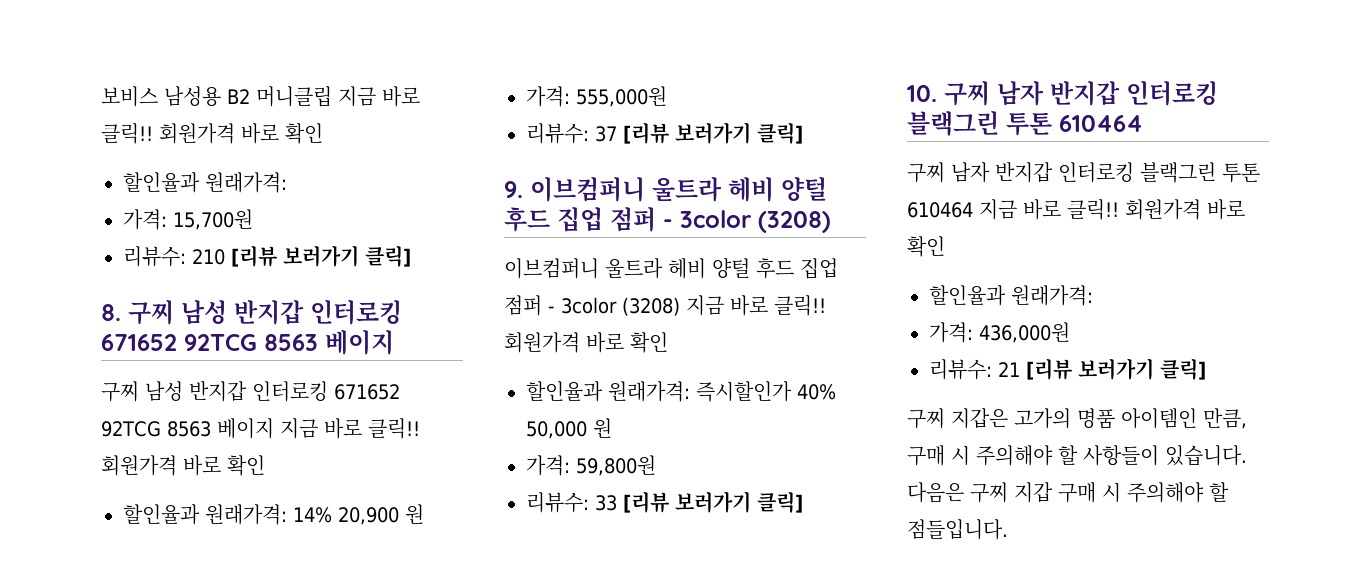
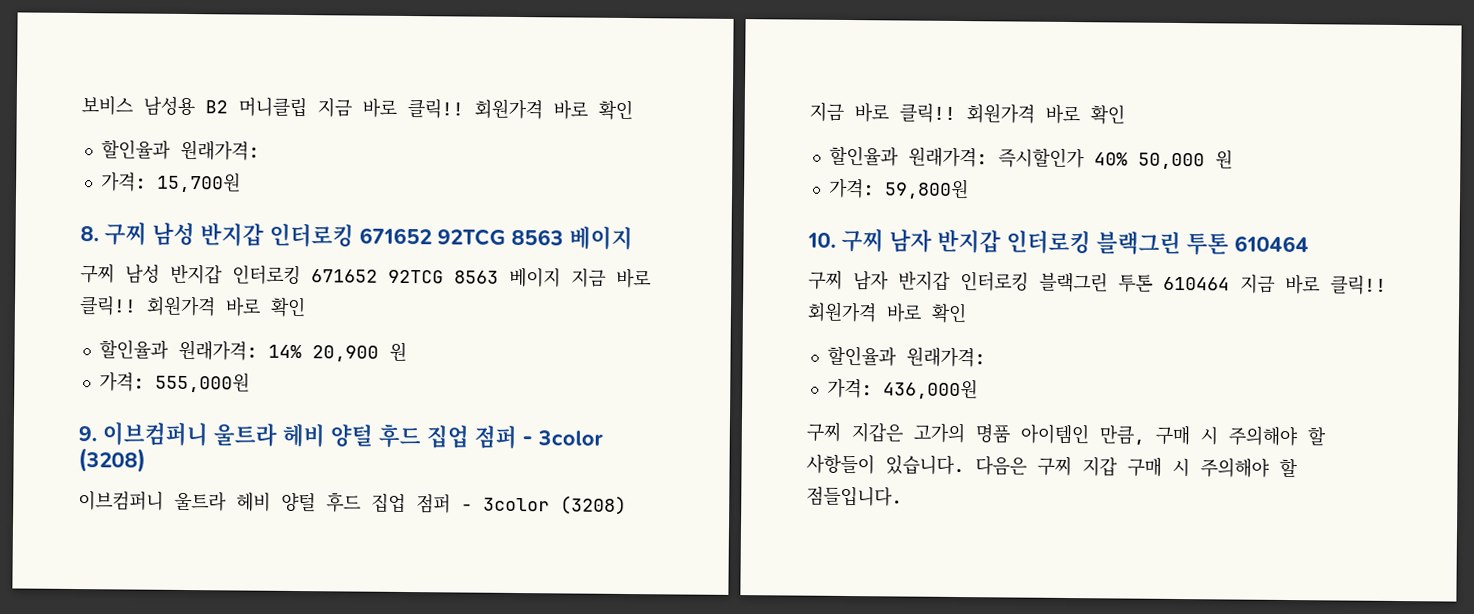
[123,245,411,267] // 리뷰수: 210 [리뷰 보러가기 클릭] -> (241, 182) none
[526,122,803,144] // 리뷰수: 37 [리뷰 보러가기 클릭] -> (250, 382) none
[526,491,803,513] // 리뷰수: 33 [리뷰 보러가기 클릭] -> (969, 189) none
[929,358,1206,380] // 리뷰수: 21 [리뷰 보러가기 클릭] -> (978, 389) none

